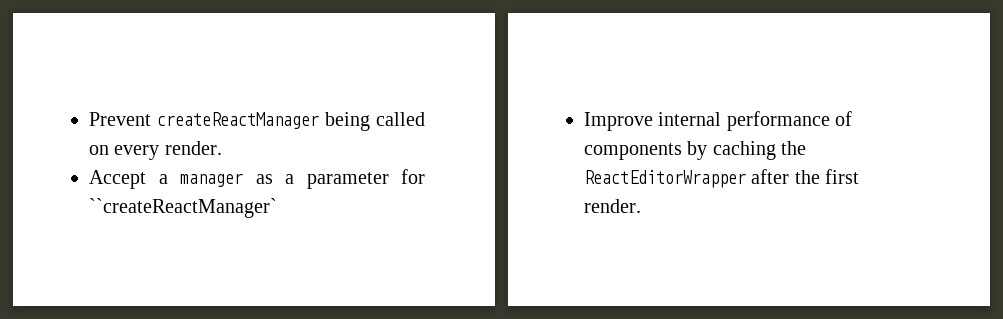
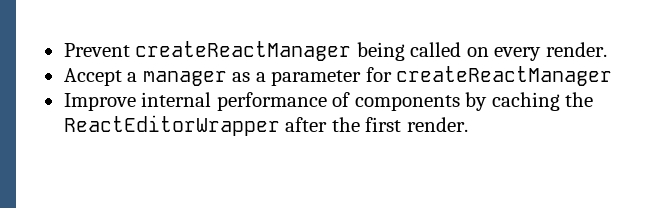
[89,198,277,218] ``createReactManager` -> [396,66,613,86] createReactManager

